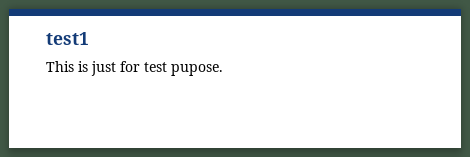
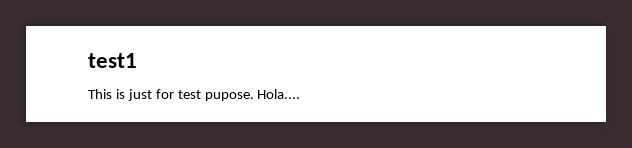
(223, 70) none -> [257,89,301,99] Hola....

